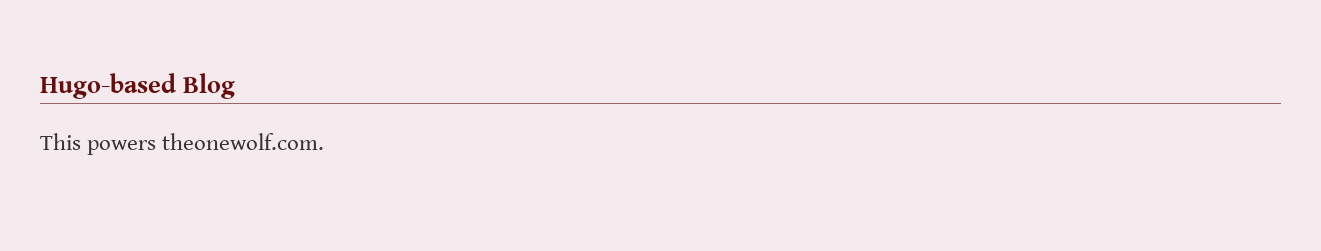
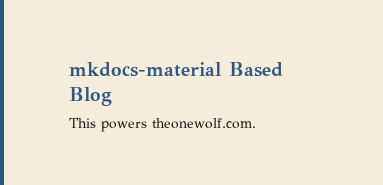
[40,73,176,99] Hugo-based -> [69,62,283,77] mkdocs-material Based

